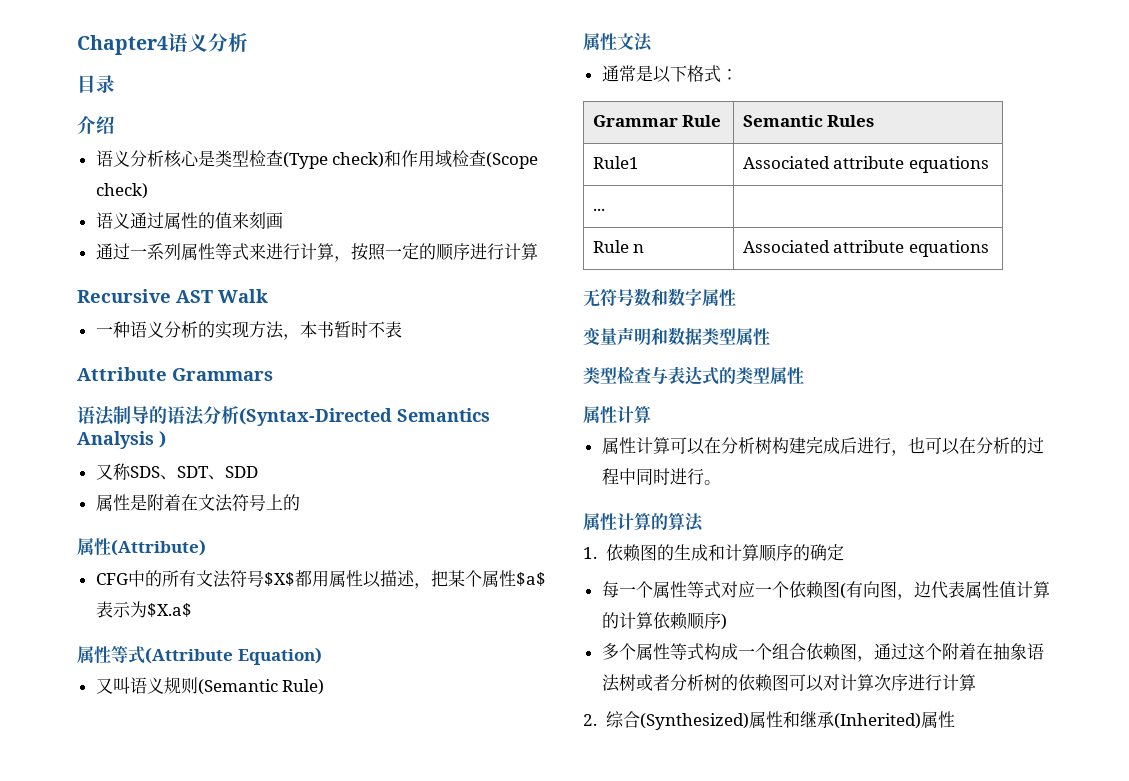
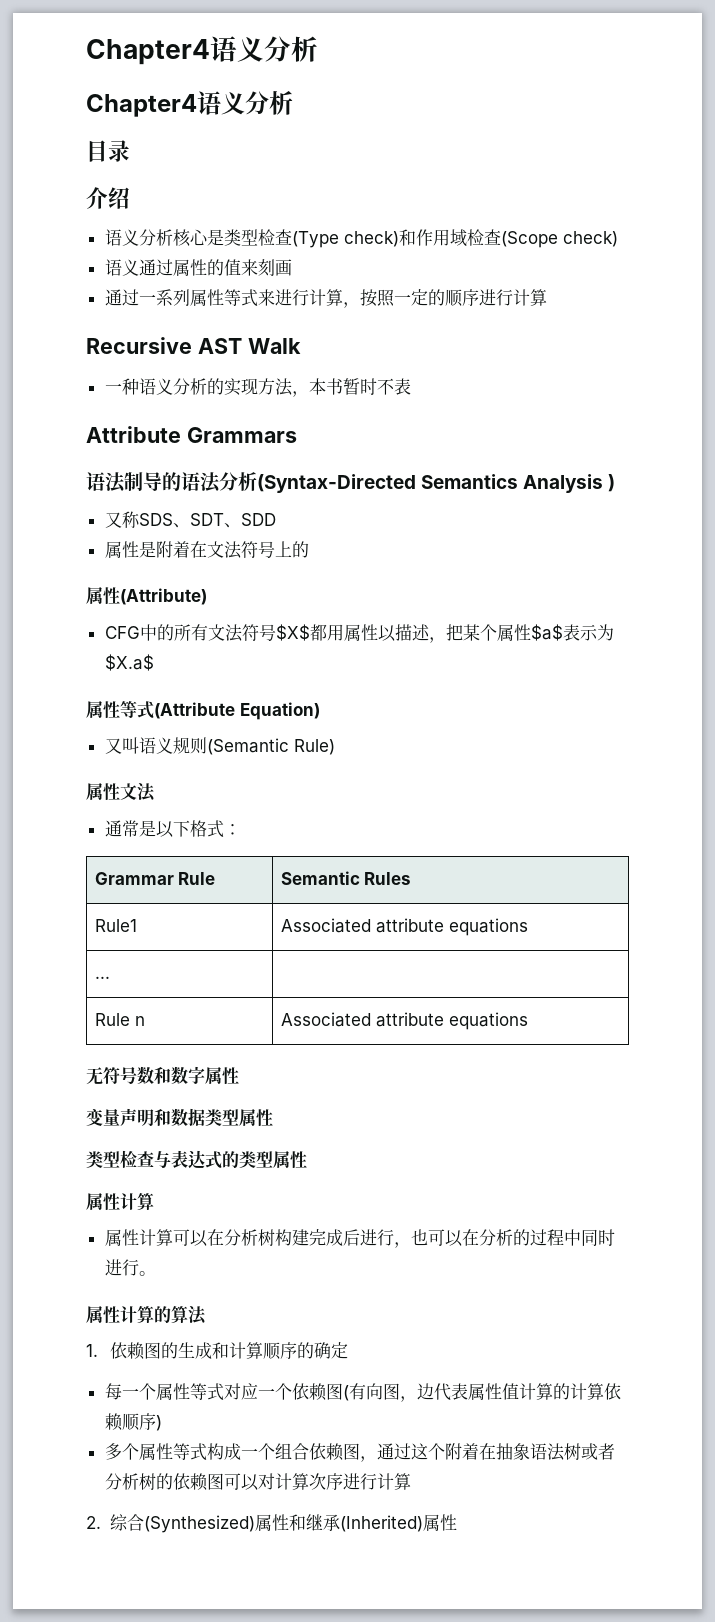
[77,33,248,55] Chapter4语义分析 -> [86,36,318,65] [86,90,293,117] Chapter4语义分析 // Chapter4语义分析

